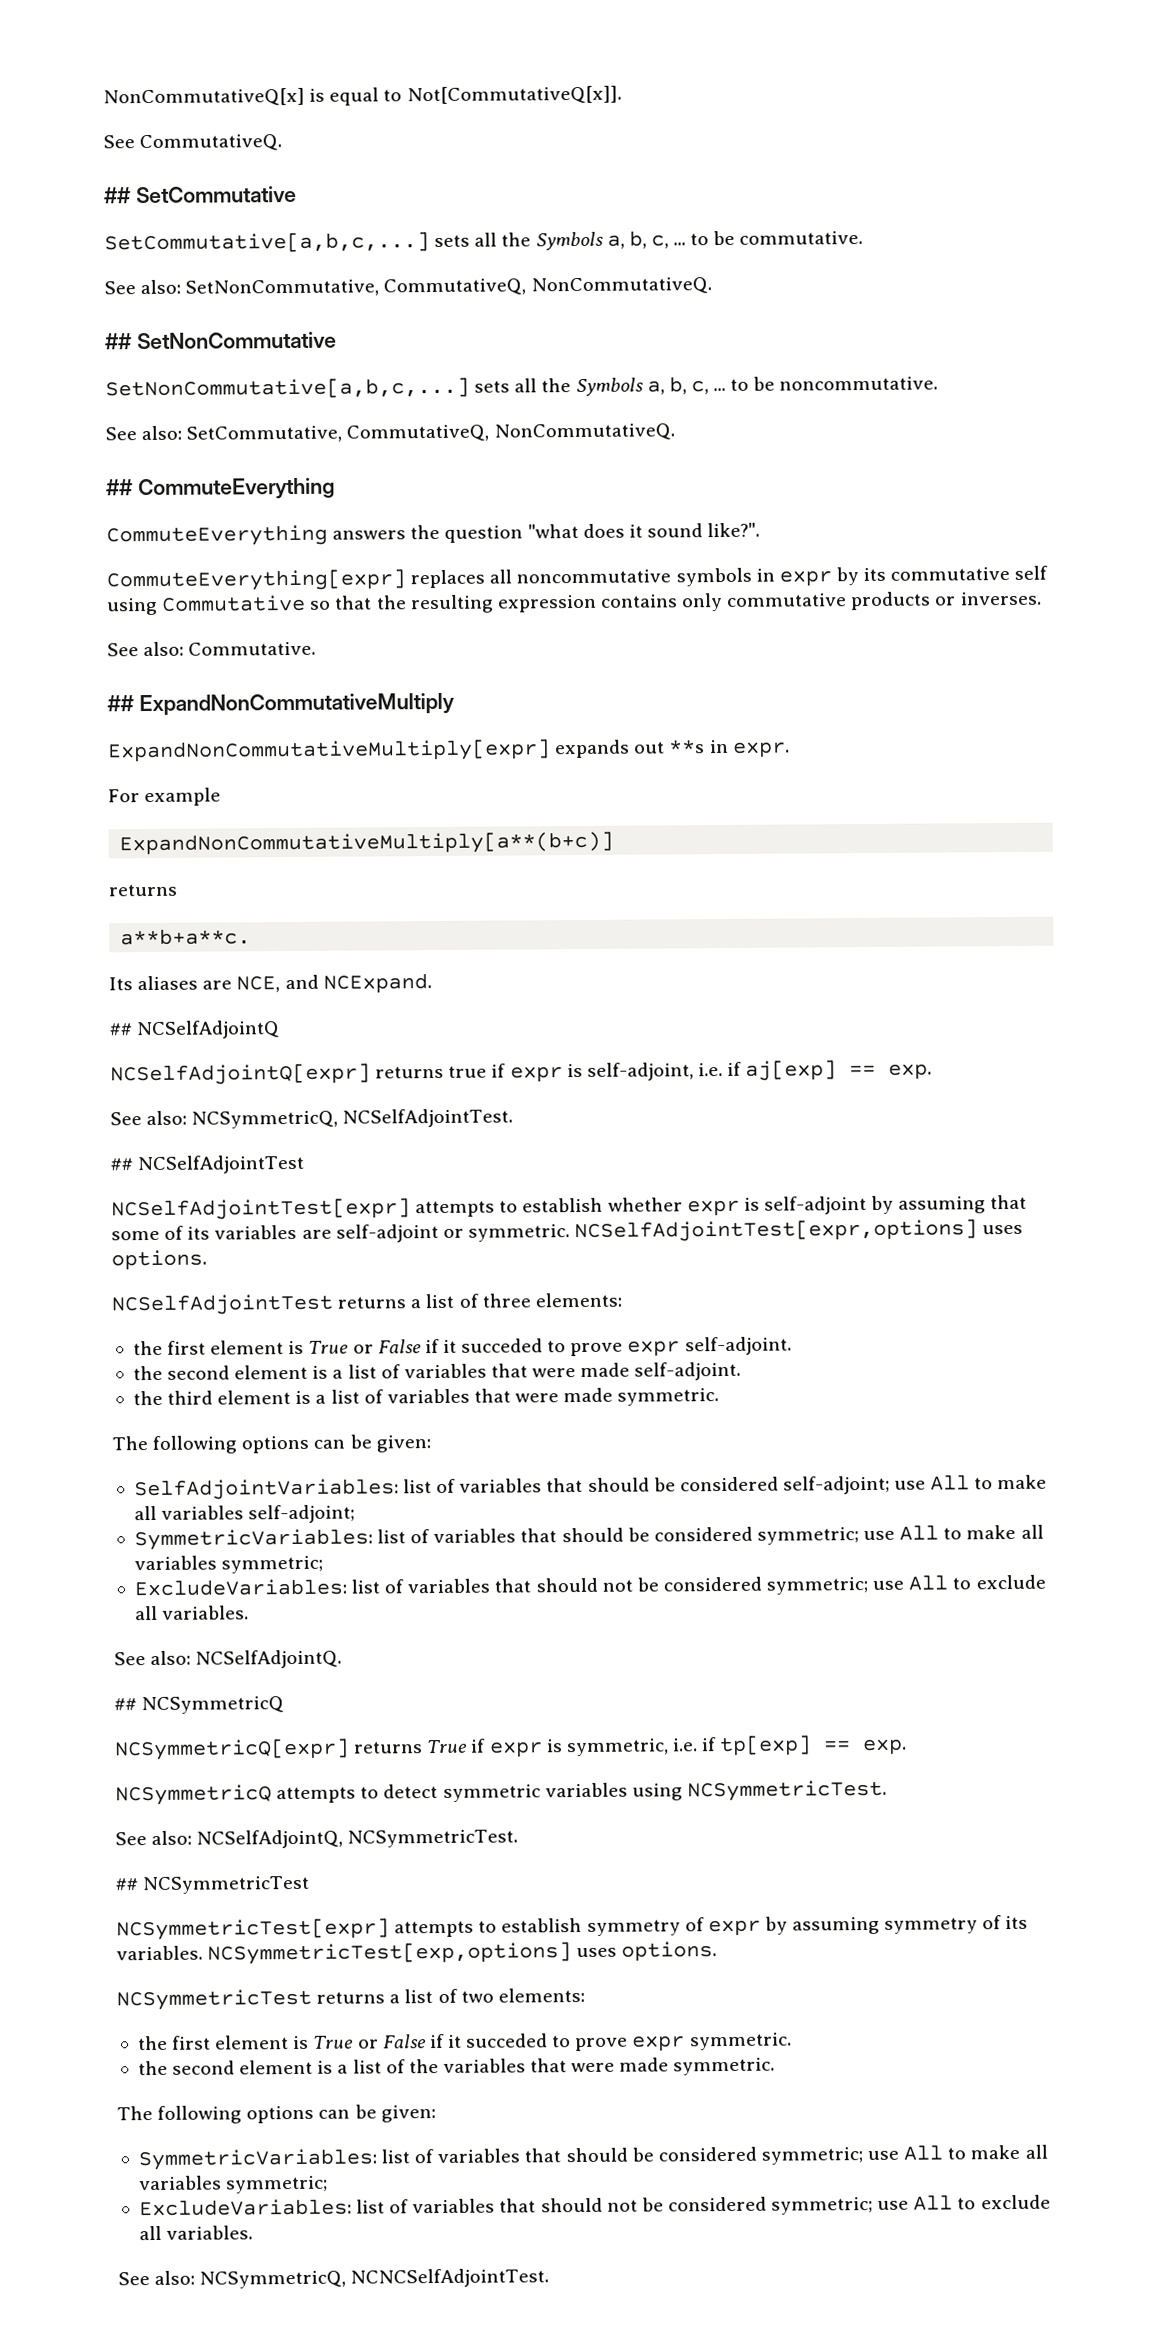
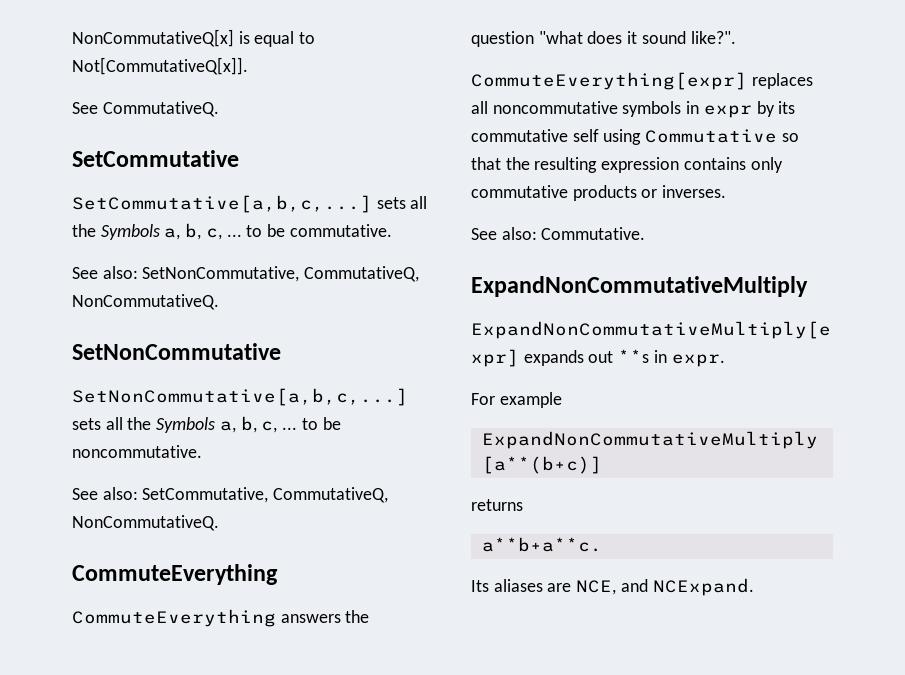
[104,187,131,204] ## -> (219, 109) none
[105,333,132,350] ## -> (219, 302) none
[106,479,133,496] ## -> (219, 523) none
[107,695,134,712] ## -> (646, 233) none
[109,1020,281,1040] [110,1060,933,1086] [110,1108,514,1129] [110,1154,305,1175] [111,1194,1028,1221] [111,1219,1024,1243] [111,1249,207,1271] [111,1292,622,1316] [132,1336,792,1357] [132,1361,742,1381] [132,1387,720,1406] [112,1434,431,1454] [133,1474,1048,1501] [133,1504,356,1524] [133,1524,1044,1551] [133,1555,324,1574] [133,1574,1046,1597] [134,1605,250,1621] [114,1649,343,1669] [114,1696,285,1715] [114,1735,908,1761] [115,1779,887,1806] [115,1829,519,1849] [115,1875,311,1895] [116,1915,1029,1941] [116,1941,718,1965] [116,1987,585,2011] [137,2032,792,2052] [137,2057,776,2076] [117,2104,436,2124] [137,2144,1048,2171] [137,2175,329,2194] [138,2194,1051,2217] [138,2225,254,2241] [118,2268,550,2289] // ## NCSelfAdjointQ // NCSelfAdjointQ[expr] returns true if expr is self-adjoint, i.e. if aj[exp] == exp. // See also: NCSymmetricQ, NCSelfAdjointTest. // ## NCSelfAdjointTest // NCSelfAdjointTest[expr] attempts to establish whether expr is self-adjoint by assuming that some of its variables are self-adjoint or symmetric. NCSelfAdjointTest[expr,options] uses options. // NCSelfAdjointTest returns a list of three elements: // the first element is True or False if it succeded to prove expr self-adjoint. // the second element is a list of variables that were made self-adjoint. // the third element is a list of variables that were made symmetric. // The following options can be given: // SelfAdjointVariables: list of variables that should be considered self-adjoint; use All to make all variables self-adjoint; // SymmetricVariables: list of variables that should be considered symmetric; use All to make all variables symmetric; // ExcludeVariables: list of variables that should not be considered symmetric; use All to exclude all variables. // See also: NCSelfAdjointQ. // ## NCSymmetricQ // NCSymmetricQ[expr] returns True if expr is symmetric, i.e. if tp[exp] == exp. // NCSymmetricQ attempts to detect symmetric variables using NCSymmetricTest. // See also: NCSelfAdjointQ, NCSymmetricTest. // ## NCSymmetricTest // NCSymmetricTest[expr] attempts to establish symmetry of expr by assuming symmetry of its variables. NCSymmetricTest[exp,options] uses options. // NCSymmetricTest returns a list of two elements: // the first element is True or False if it succeded to prove expr symmetric. // the second element is a list of the variables that were made symmetric. // The following options can be given: // SymmetricVariables: list of variables that should be considered symmetric; use All to make all variables symmetric; // ExcludeVariables: list of variables that should not be considered symmetric; use All to exclude all variables. // See also: NCSymmetricQ, NCNCSelfAdjointTest. -> (754, 587) none

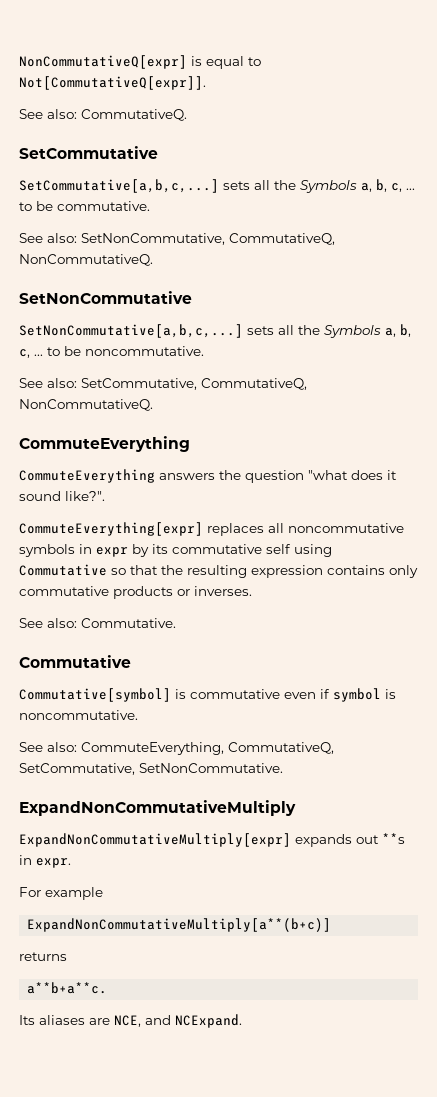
[72,29,234,47] NonCommutativeQ[x] -> [19,55,187,69] NonCommutativeQ[expr]
[72,57,248,75] [72,102,98,114] Not[CommutativeQ[x]]. // See -> [19,76,206,90] [19,109,77,119] Not[CommutativeQ[expr]]. // See also:
(646, 233) none -> [19,655,131,668] [19,688,396,702] [19,710,138,720] [19,742,334,755] [19,763,283,775] // Commutative // Commutative[symbol] is commutative even if symbol is noncommutative. // See also: CommuteEverything, CommutativeQ, SetCommutative, SetNonCommutative.

